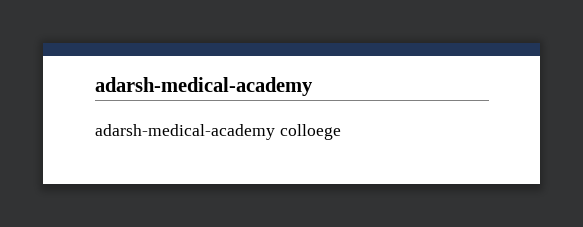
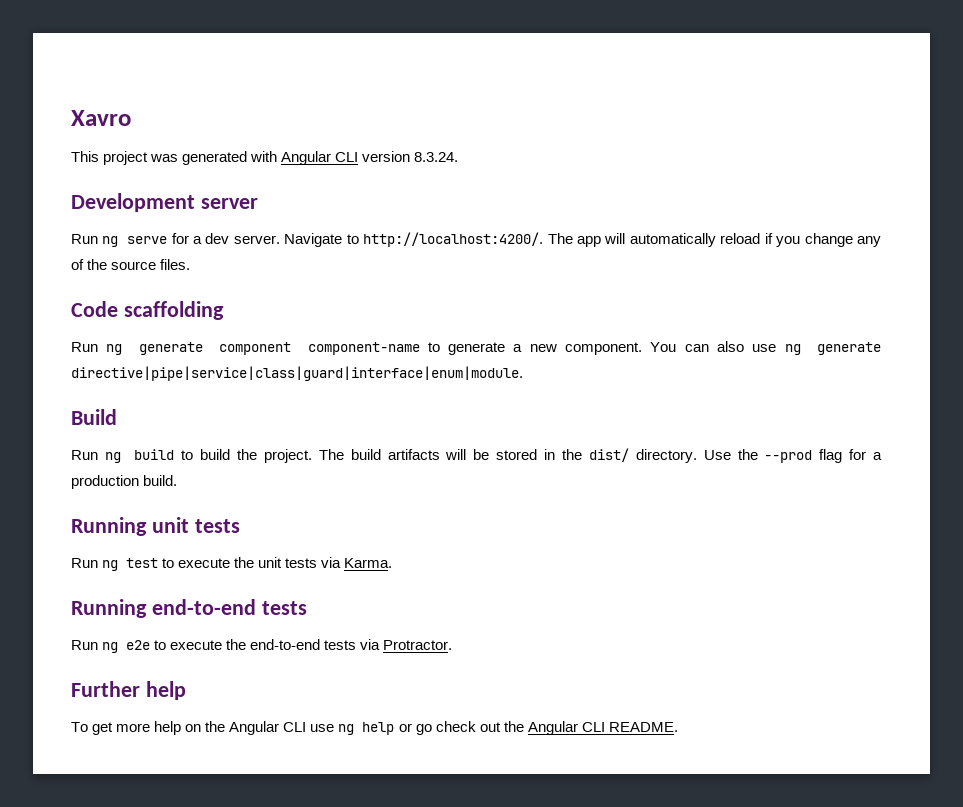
[95,77,313,96] [95,124,341,140] adarsh-medical-academy // adarsh-medical-academy colloege -> [71,110,131,126] [71,151,459,165] [71,193,258,212] [71,232,881,247] [71,259,191,270] [71,301,224,320] [71,341,882,355] [71,366,523,381] [71,409,117,425] [71,448,883,463] [71,475,178,489] [71,517,240,536] [71,557,393,571] [71,599,307,618] [71,639,453,653] [71,681,186,700] [71,721,678,735] Xavro // This project was generated with Angular CLI version 8.3.24. // Development server // Run ng serve for a dev server. Navigate to http://localhost:4200/. The app will automatically reload if you change any of the source files. // Code scaffolding // Run ng generate component component-name to generate a new component. You can also use ng generate directive|pipe|service|class|guard|interface|enum|module. // Build // Run ng build to build the project. The build artifacts will be stored in the dist/ directory. Use the --prod flag for a production build. // Running unit tests // Run ng test to execute the unit tests via Karma. // Running end-to-end tests // Run ng e2e to execute the end-to-end tests via Protractor. // Further help // To get more help on the Angular CLI use ng help or go check out the Angular CLI README.

